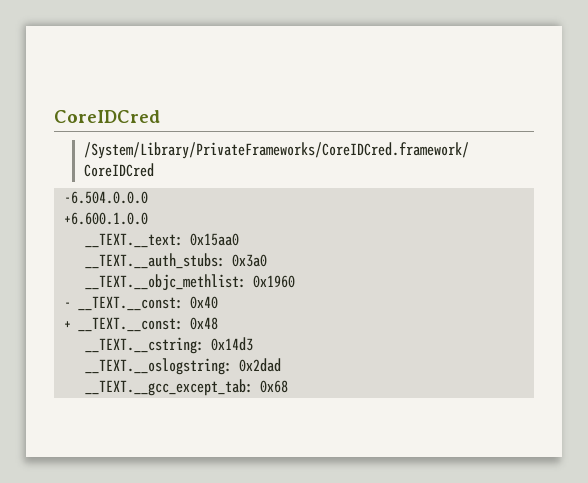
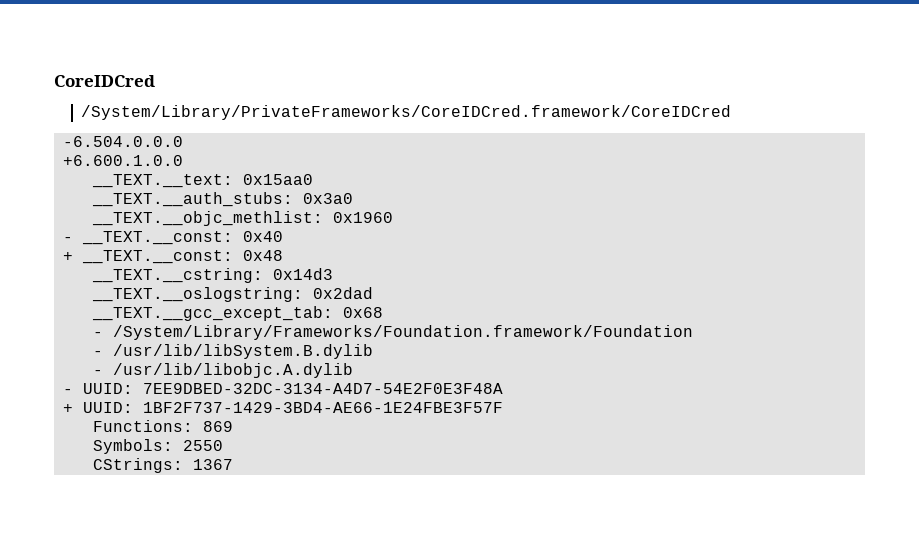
(288, 386) none -> [92,325,693,340] [92,344,373,359] [92,363,353,378] [62,383,503,394] [62,402,503,413] [92,420,233,432] [92,439,223,454] [92,458,233,473] // - /System/Library/Frameworks/Foundation.framework/Foundation // - /usr/lib/libSystem.B.dylib // - /usr/lib/libobjc.A.dylib // - UUID: 7EE9DBED-32DC-3134-A4D7-54E2F0E3F48A // + UUID: 1BF2F737-1429-3BD4-AE66-1E24FBE3F57F // Functions: 869 // Symbols: 2550 // CStrings: 1367

